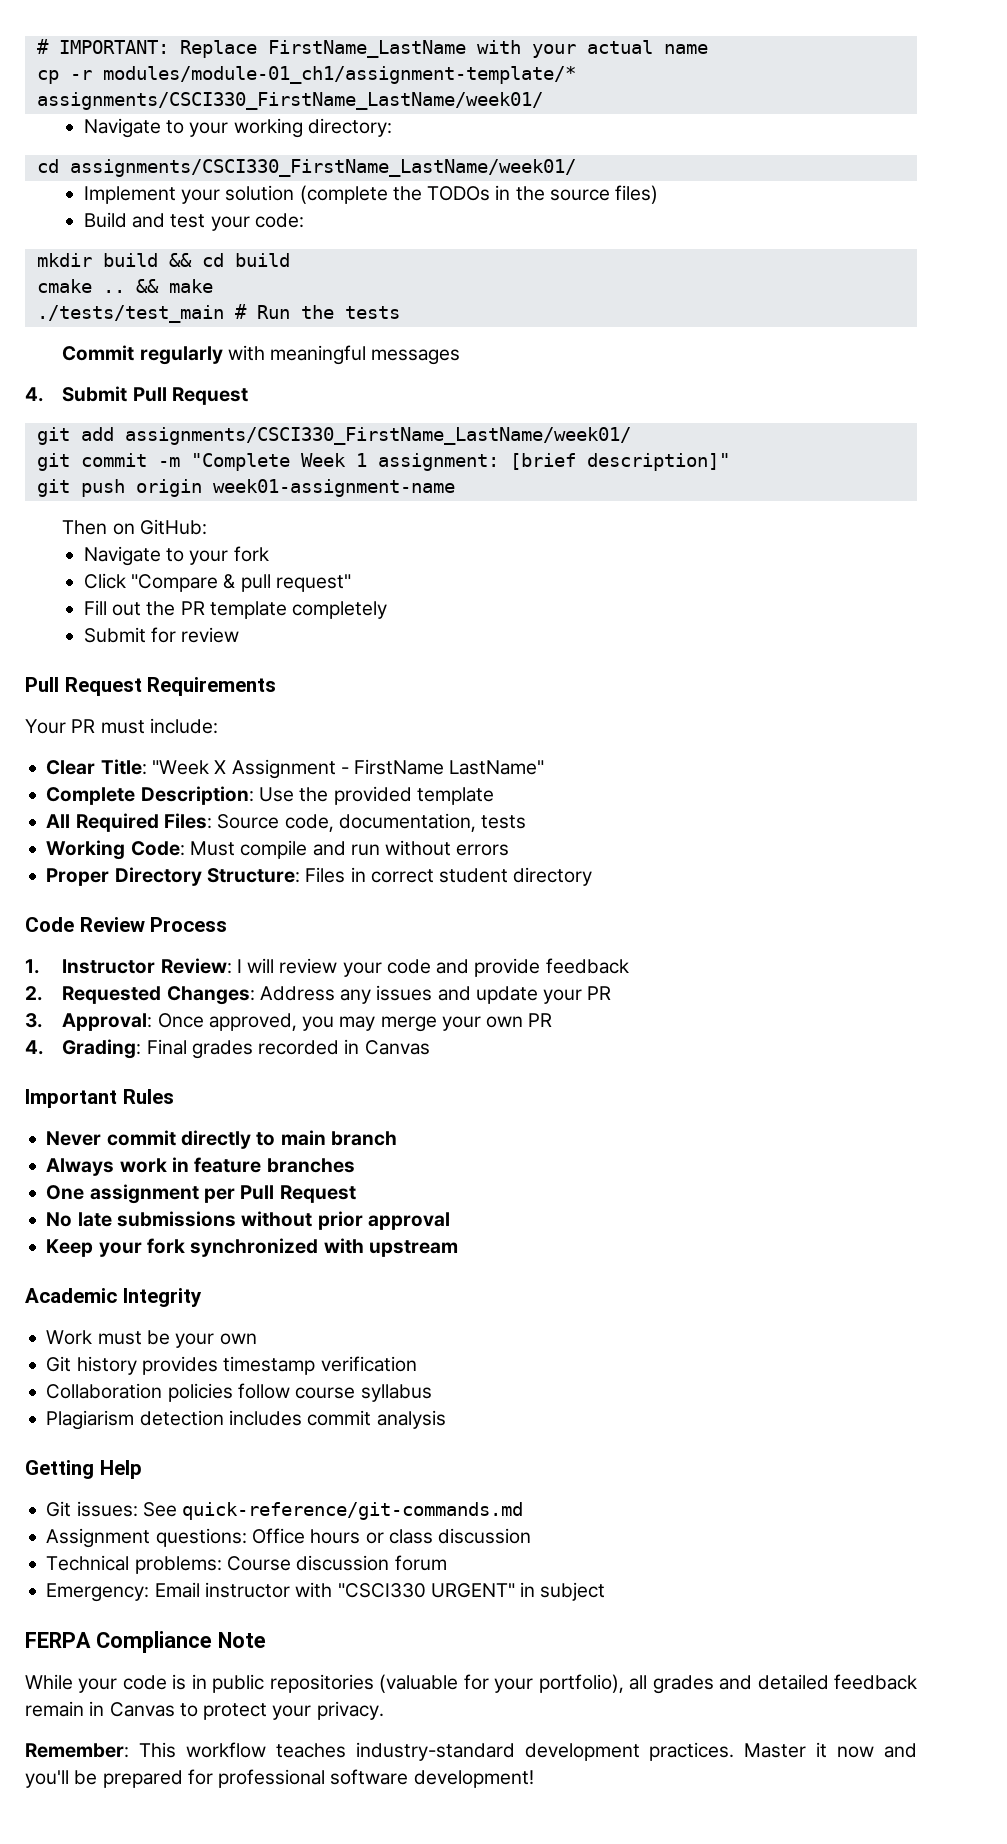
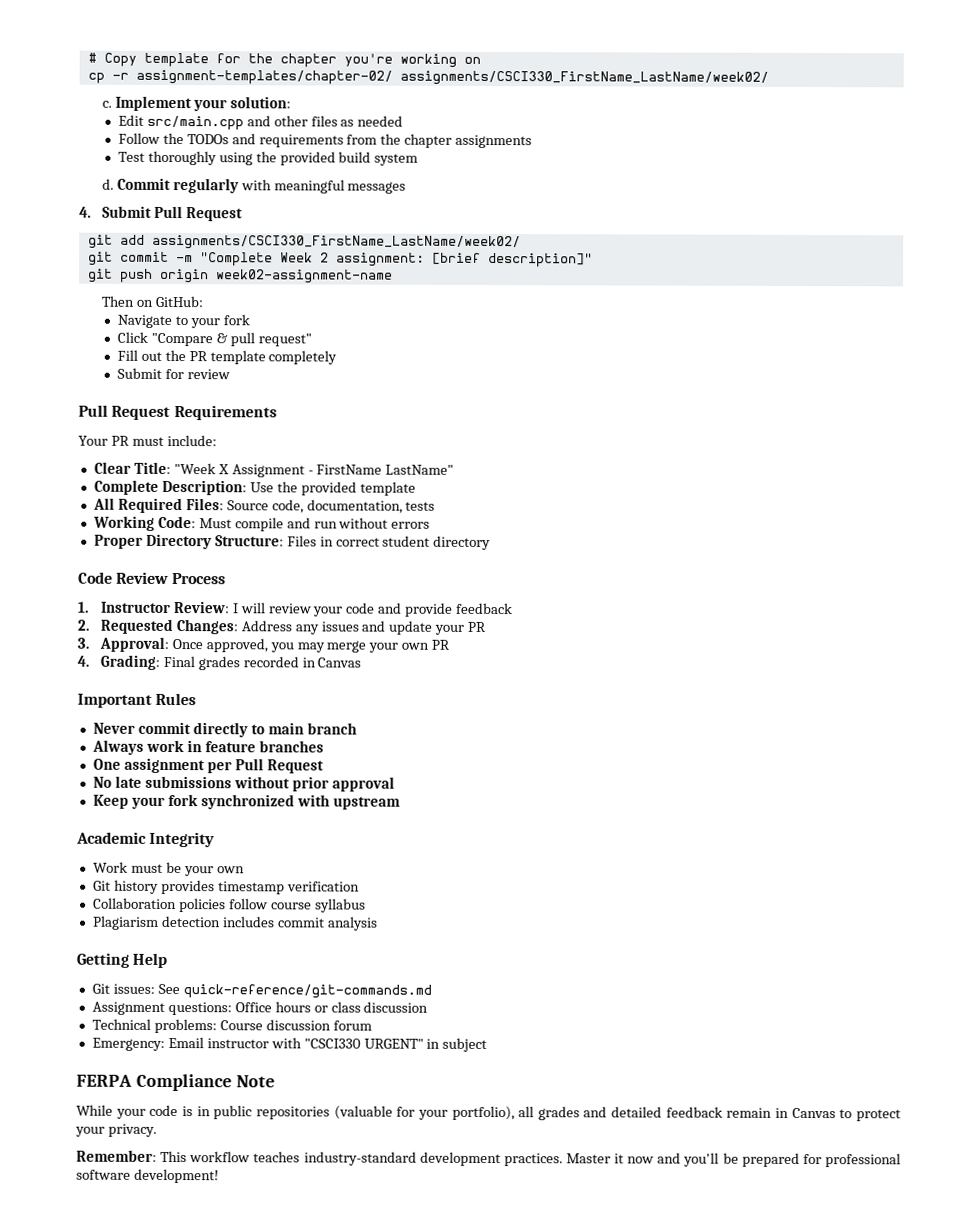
[36,39,708,58] [36,66,576,84] [36,92,543,110] [83,118,392,138] [36,159,576,177] [83,185,659,204] [83,212,304,231] [36,253,290,267] [36,279,213,293] [36,304,400,323] # IMPORTANT: Replace FirstName_LastName with your actual name // cp -r modules/module-01_ch1/assignment-template/* assignments/CSCI330_FirstName_LastName/week01/ // Navigate to your working directory: // cd assignments/CSCI330_FirstName_LastName/week01/ // Implement your solution (complete the TODOs in the source files) // Build and test your code: // mkdir build && cd build // cmake .. && make // ./tests/test_main # Run the tests // -> [87,52,481,68] [87,69,769,86] [101,95,291,112] [117,114,404,131] [117,132,533,149] [117,150,419,166] [101,178,114,190] # Copy template for the chapter you're working on // cp -r assignment-templates/chapter-02/ assignments/CSCI330_FirstName_LastName/week02/ // c. Implement your solution: // Edit src/main.cpp and other files as needed // Follow the TODOs and requirements from the chapter assignments // Test thoroughly using the provided build system // d.
[124,427,631,445] assignments/CSCI330_FirstName_LastName/week01/ -> [151,234,521,251] assignments/CSCI330_FirstName_LastName/week02/
[355,453,367,467] 1 -> [319,252,329,263] 2
[212,479,455,497] week01-assignment-name -> [215,269,393,284] week02-assignment-name

